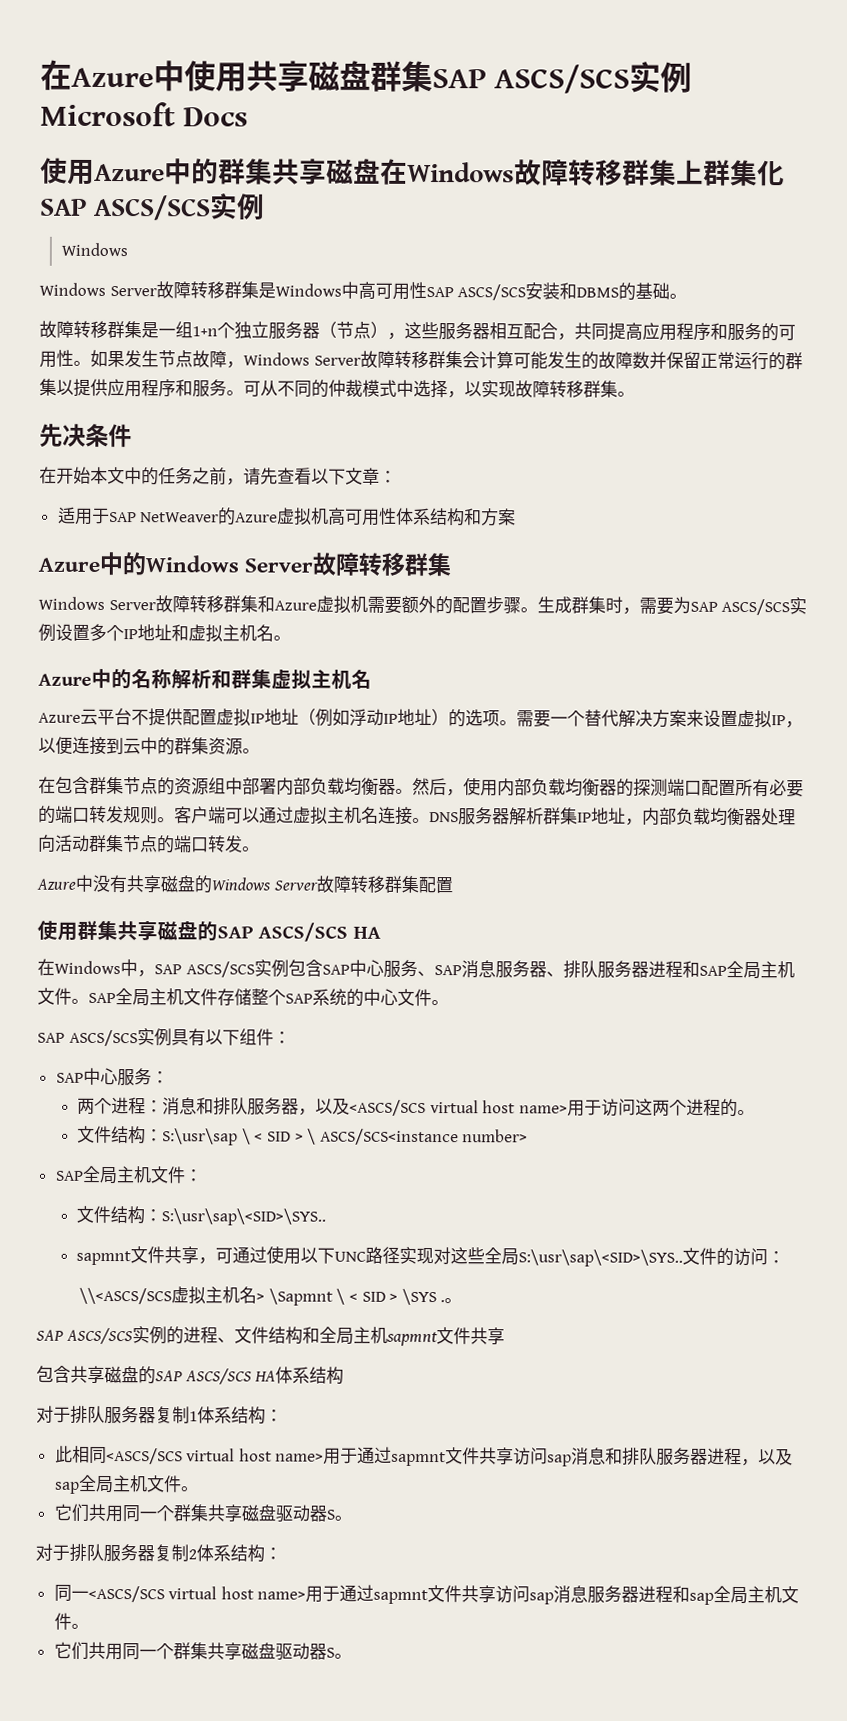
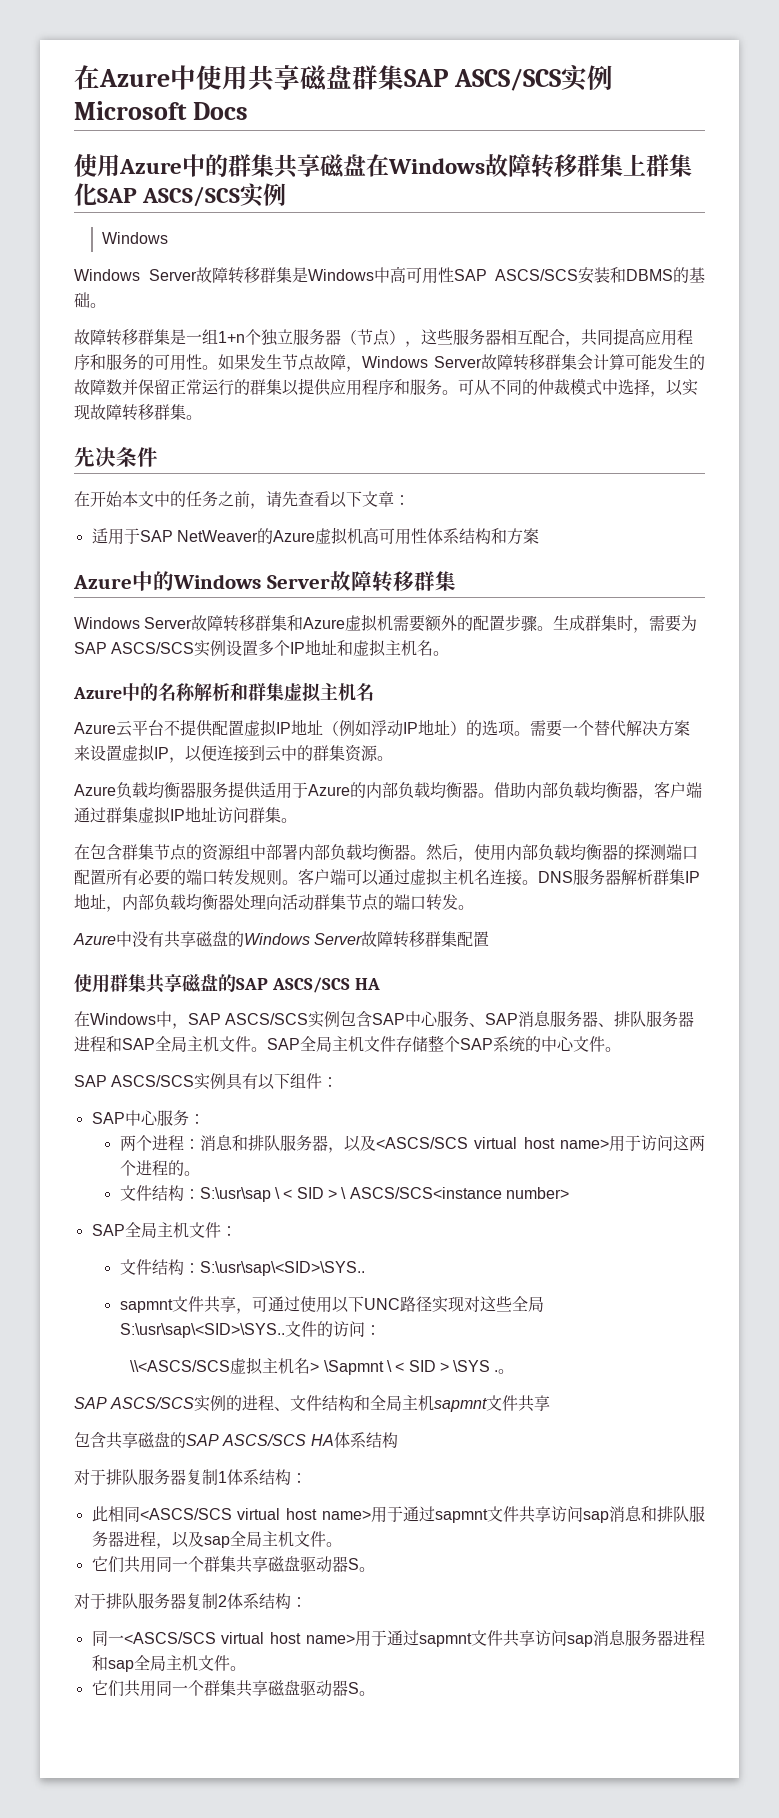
(260, 751) none -> [74,781,702,800] [74,806,297,824] // Azure负载均衡器服务提供适用于Azure的内部负载均衡器。借助内部负载均衡器，客户端通过群集虚拟IP地址访问群集。

